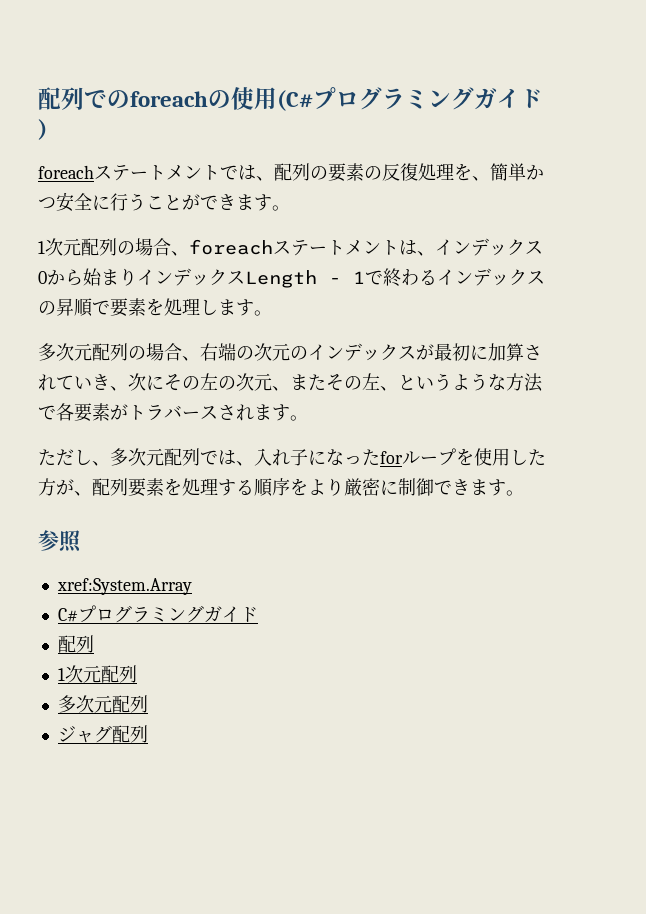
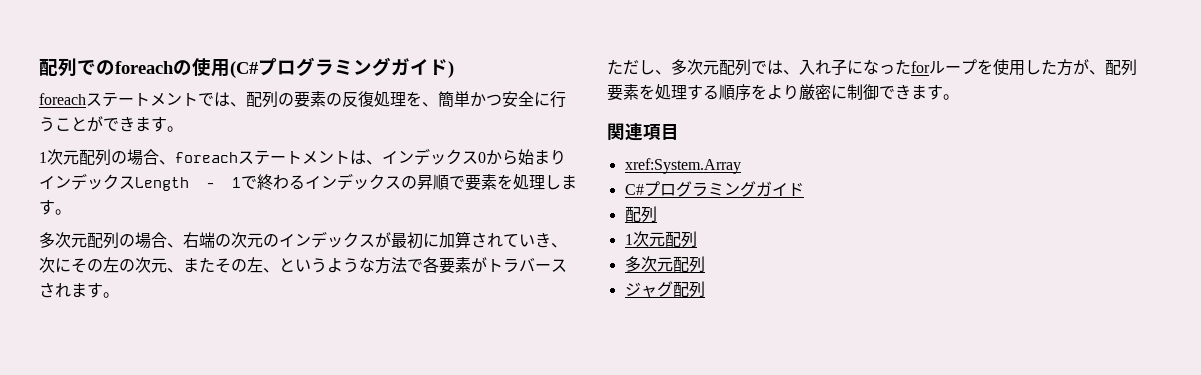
[38,530,82,553] 参照 -> [607,123,679,141] 関連項目

